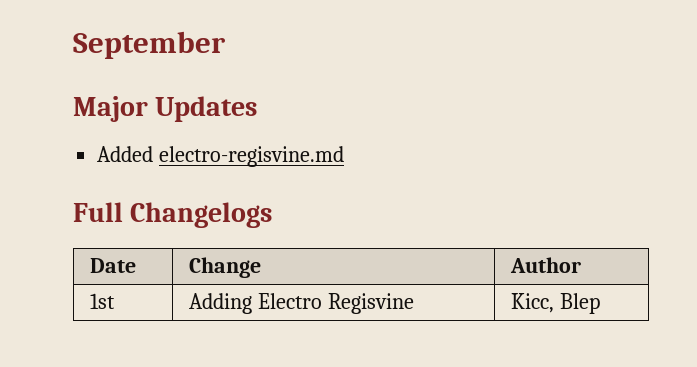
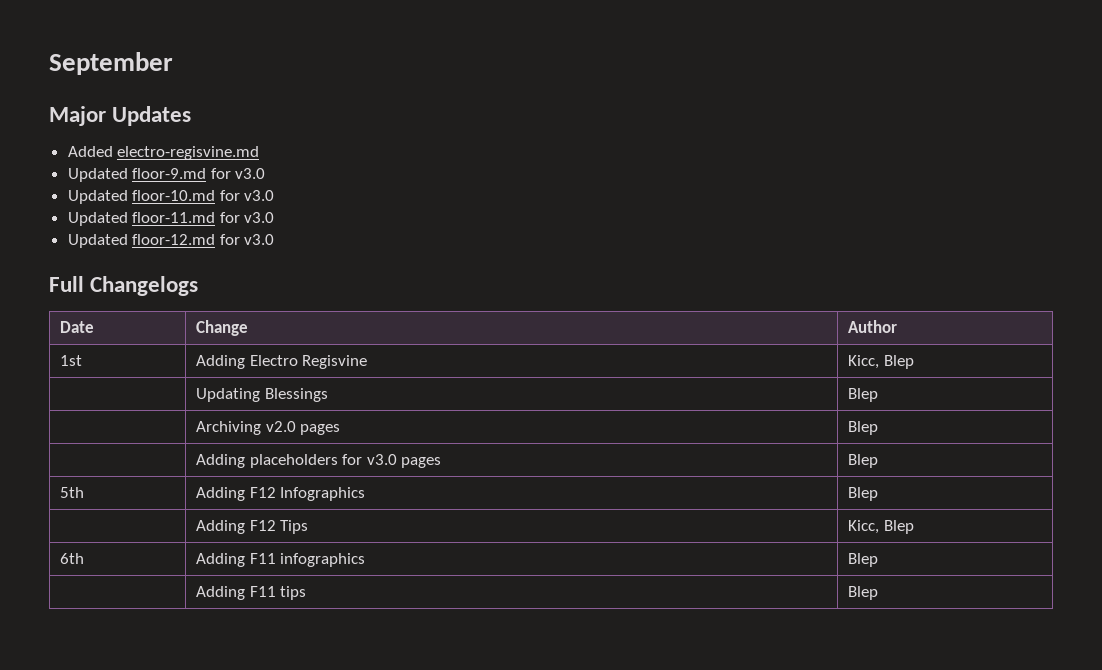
(345, 156) none -> [67,168,266,182] [67,190,275,204] [67,212,275,226] [67,234,275,248] // Updated floor-9.md for v3.0 // Updated floor-10.md for v3.0 // Updated floor-11.md for v3.0 // Updated floor-12.md for v3.0
(601, 303) none -> [196,388,328,402] [848,388,879,402] [196,421,341,435] [848,421,879,435] [196,454,442,468] [848,454,879,468] [60,487,85,498] [196,487,366,501] [848,487,879,501] [196,520,309,534] [848,520,914,534] [60,553,85,564] [196,553,366,567] [848,553,879,567] [196,586,307,600] [848,586,879,600] // | Updating Blessings | Blep // | Archiving v2.0 pages | Blep // | Adding placeholders for v3.0 pages | Blep // 5th | Adding F12 Infographics | Blep // | Adding F12 Tips | Kicc, Blep // 6th | Adding F11 infographics | Blep // | Adding F11 tips | Blep

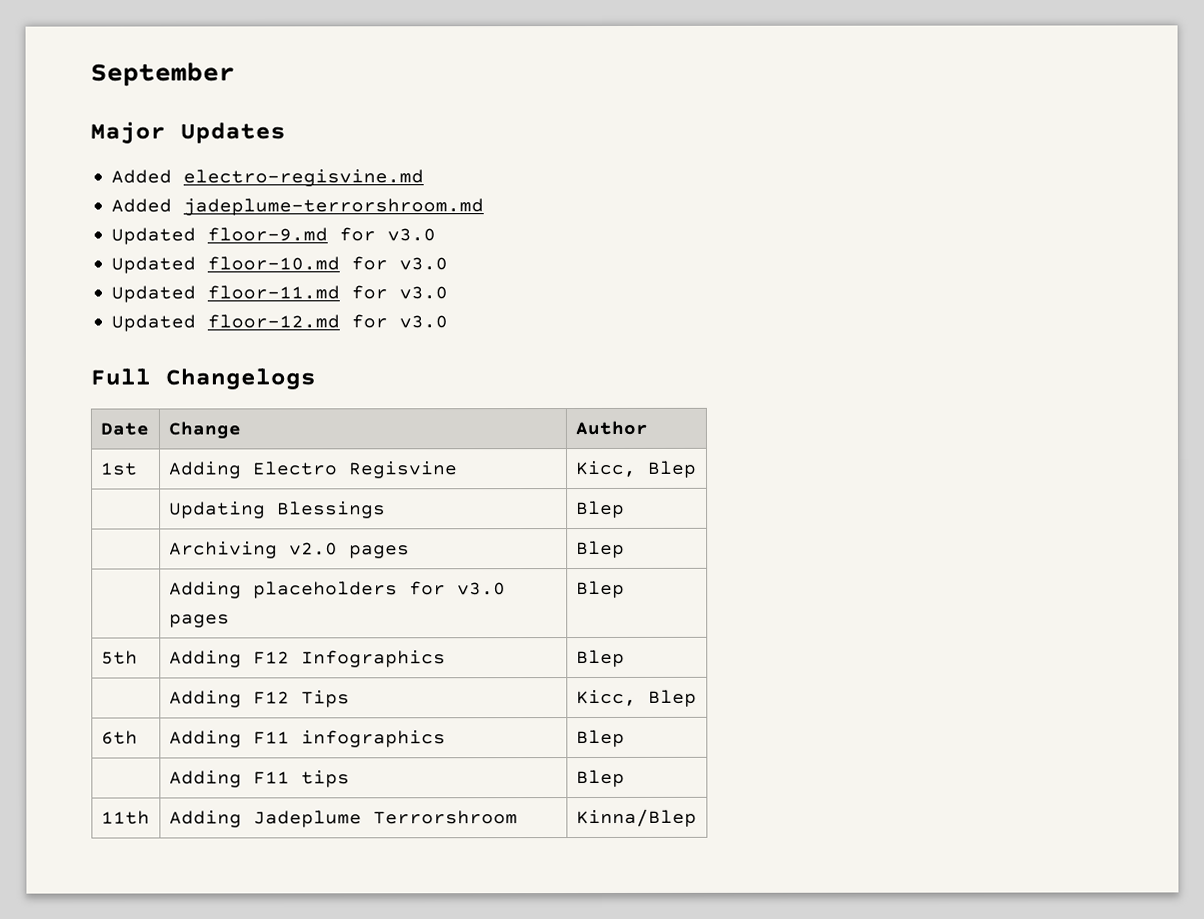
(260, 153) none -> [111,198,485,216] // Added jadeplume-terrorshroom.md
(879, 593) none -> [100,810,150,825] [168,810,518,828] [575,808,697,828] // 11th | Adding Jadeplume Terrorshroom | Kinna/Blep

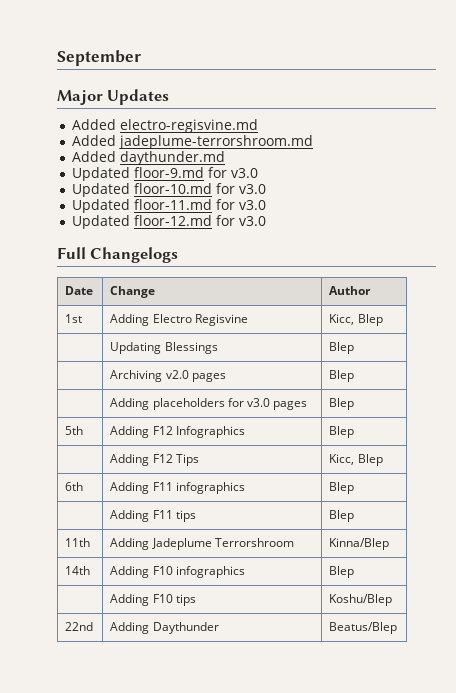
(485, 207) none -> [71,151,225,165] // Added daythunder.md
(697, 818) none -> [65,566,91,575] [110,566,245,578] [329,566,355,578] [110,594,196,606] [329,594,393,606] [65,622,94,631] [110,622,219,634] [329,622,398,634] // 14th | Adding F10 infographics | Blep // | Adding F10 tips | Koshu/Blep // 22nd | Adding Daythunder | Beatus/Blep

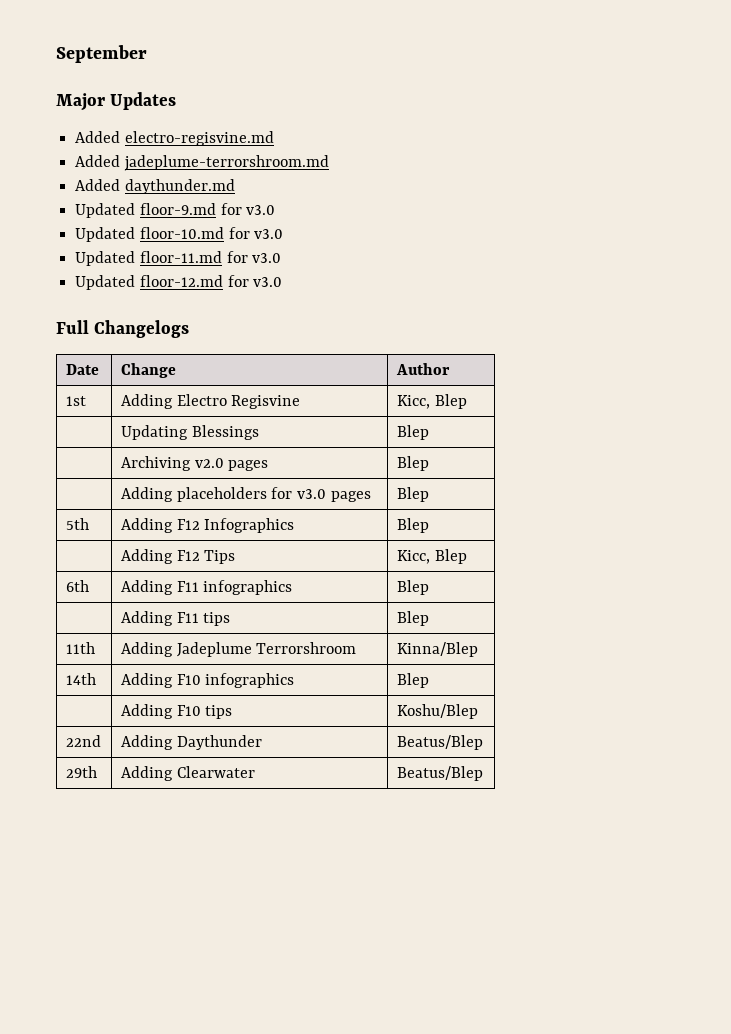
(398, 628) none -> [65,766,97,778] [120,766,255,781] [396,766,483,781] // 29th | Adding Clearwater | Beatus/Blep

